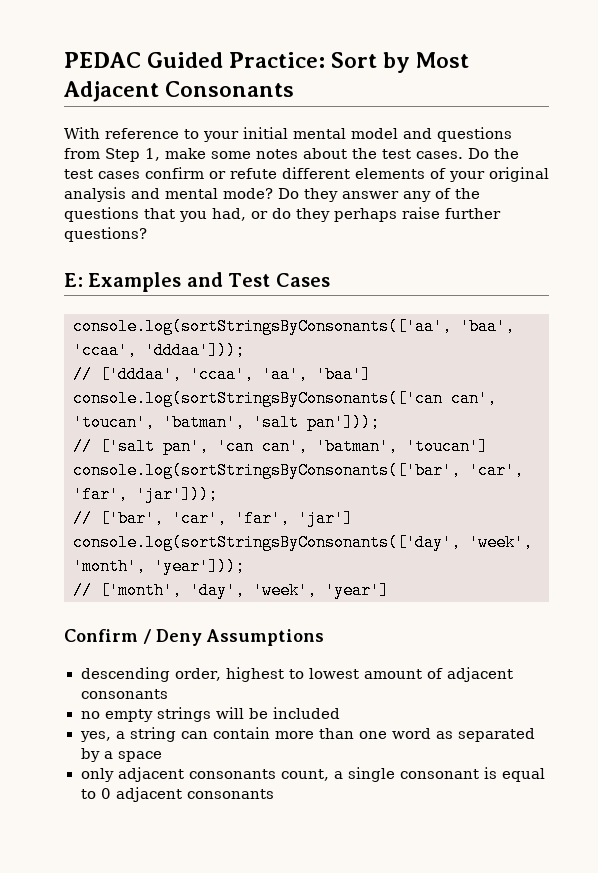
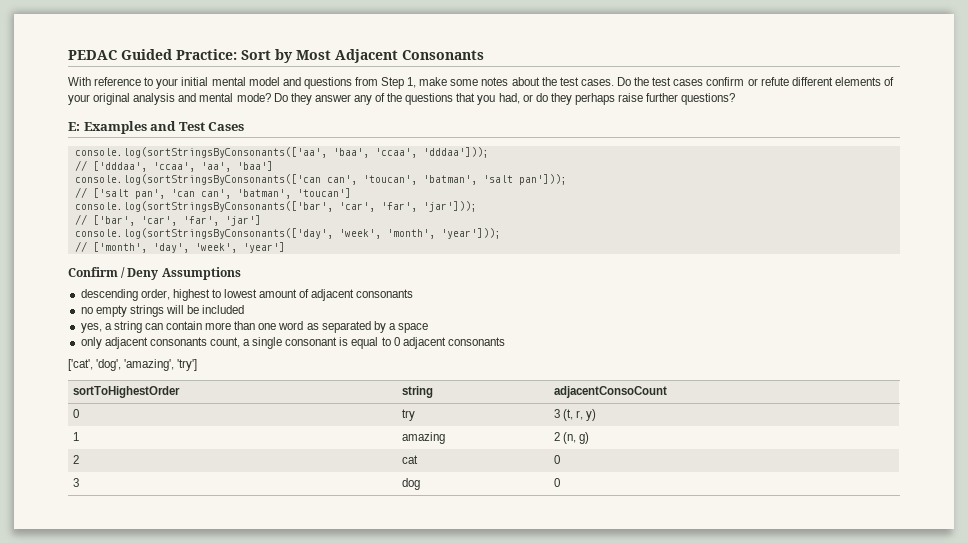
(274, 794) none -> [68,359,198,371] [72,386,180,398] [401,386,433,398] [553,386,667,398] [72,409,79,418] [401,409,415,421] [553,409,597,421] [72,432,79,441] [401,432,445,444] [553,432,590,444] [72,455,79,464] [401,455,418,464] [553,455,560,464] [72,478,79,487] [401,478,420,490] [553,478,560,487] // ['cat', 'dog', 'amazing', 'try'] // sortToHighestOrder | string | adjacentConsoCount // 0 | try | 3 (t, r, y) // 1 | amazing | 2 (n, g) // 2 | cat | 0 // 3 | dog | 0

